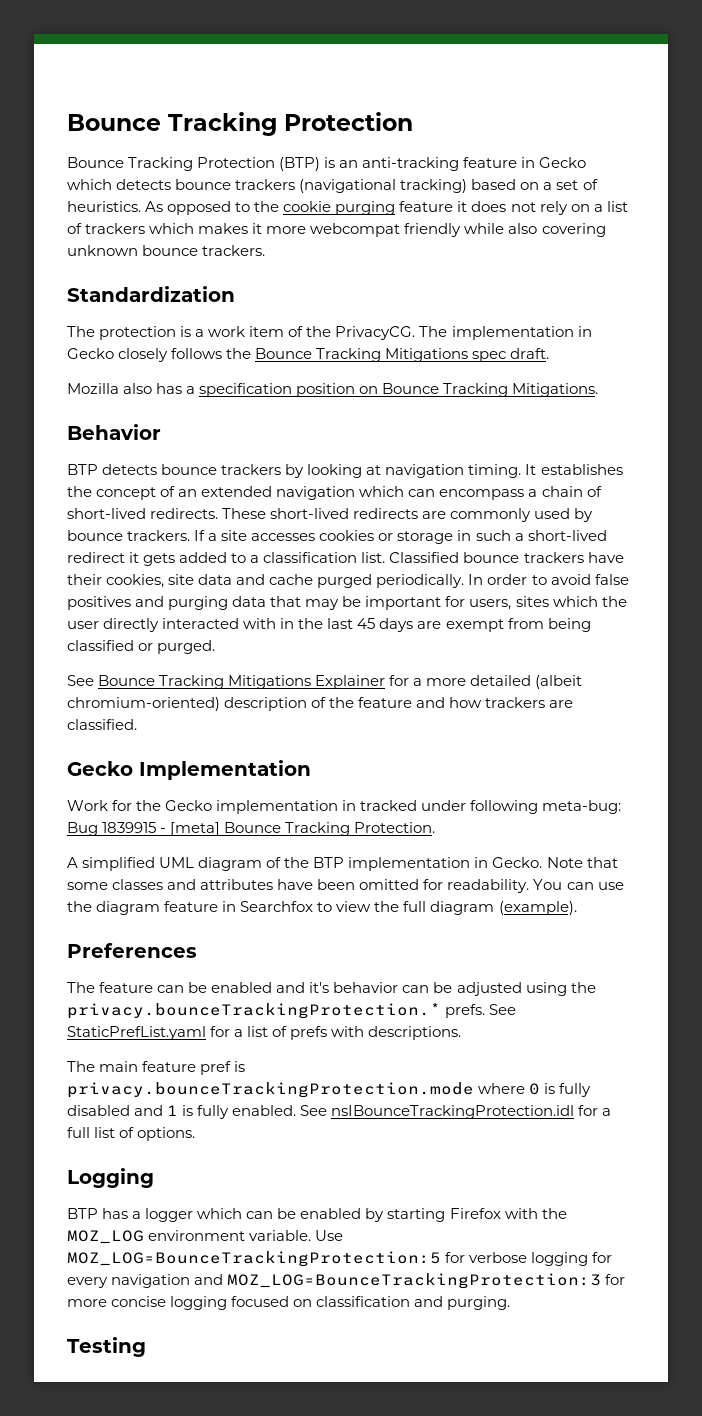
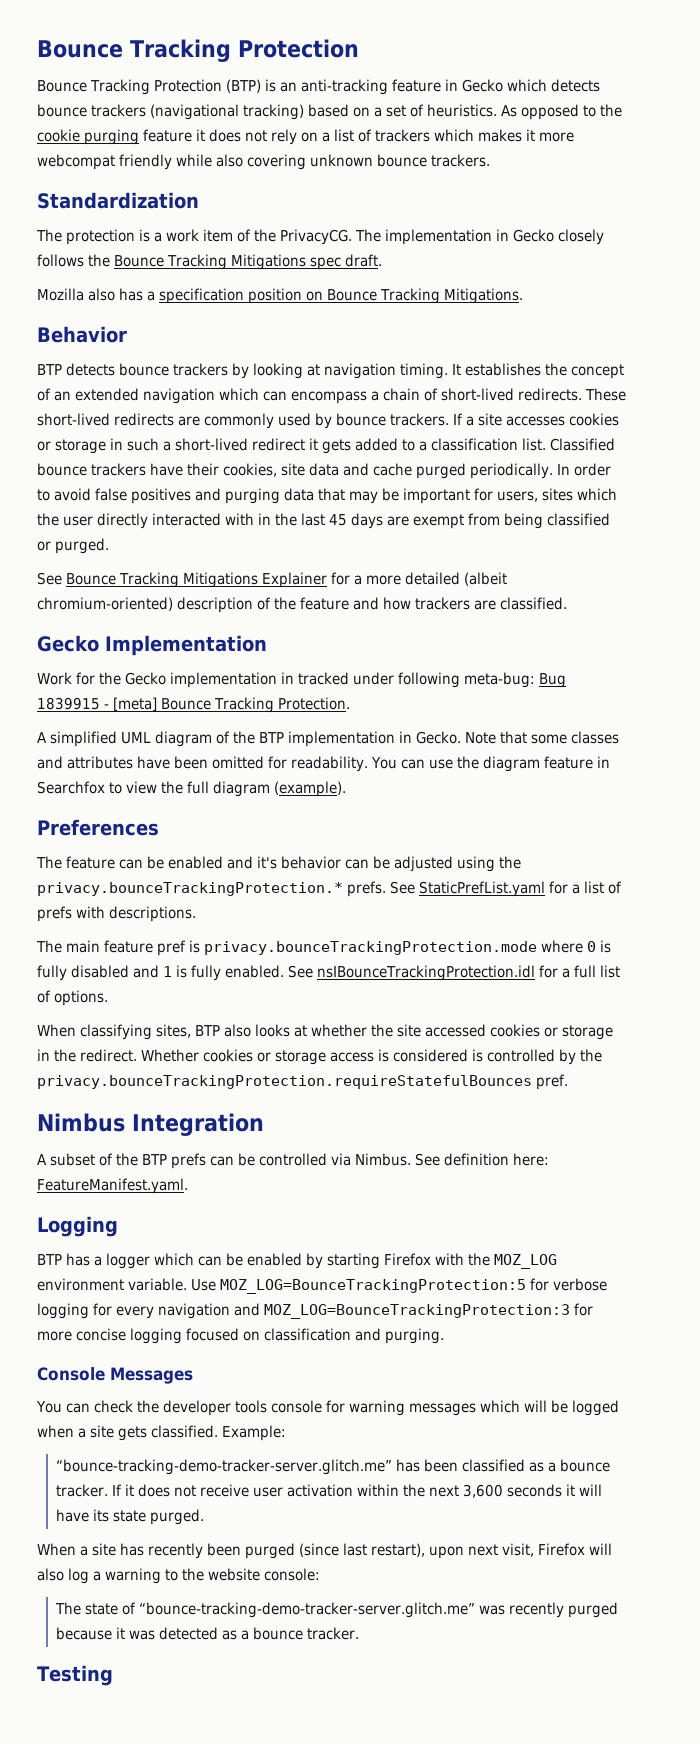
(196, 1134) none -> [37,1024,613,1040] [37,1049,602,1065] [37,1074,568,1090] [37,1113,264,1136] [37,1153,549,1169] [37,1178,188,1194] // When classifying sites, BTP also looks at whether the site accessed cookies or storage in the redirect. Whether cookies or storage access is considered is controlled by the privacy.bounceTrackingProtection.requireStatefulBounces pref. // Nimbus Integration // A subset of the BTP prefs can be controlled via Nimbus. See definition here: FeatureManifest.yaml.
(511, 1303) none -> [37,1367,193,1384] [36,1400,619,1416] [37,1425,286,1441] [56,1459,610,1475] [56,1484,602,1498] [56,1509,205,1525] [37,1543,612,1559] [37,1568,320,1584] [55,1602,618,1618] [56,1627,360,1640] // Console Messages // You can check the developer tools console for warning messages which will be logged when a site gets classified. Example: // “bounce-tracking-demo-tracker-server.glitch.me” has been classified as a bounce tracker. If it does not receive user activation within the next 3,600 seconds it will have its state purged. // When a site has recently been purged (since last restart), upon next visit, Firefox will also log a warning to the website console: // The state of “bounce-tracking-demo-tracker-server.glitch.me” was recently purged because it was detected as a bounce tracker.

